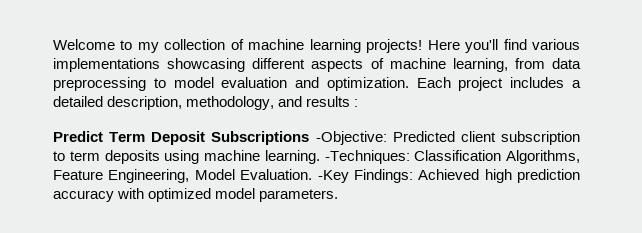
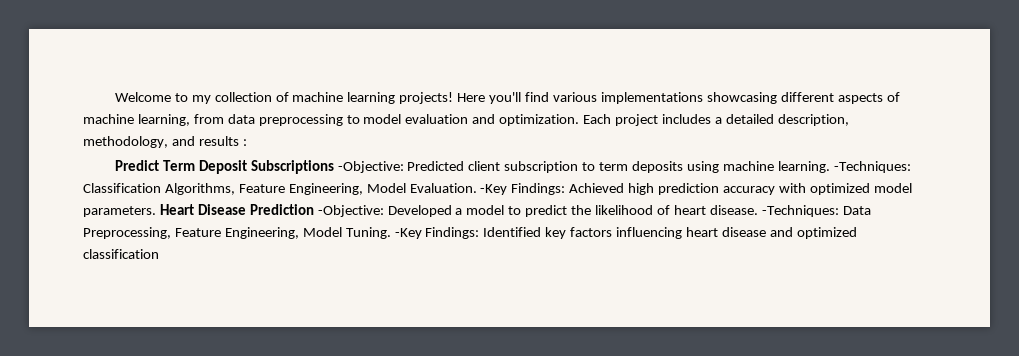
(339, 195) none -> [159,204,871,217] [83,227,857,239] [83,249,159,259] Heart Disease Prediction -Objective: Developed a model to predict the likelihood of heart disease. -Techniques: Data Preprocessing, Feature Engineering, Model Tuning. -Key Findings: Identified key factors influencing heart disease and optimized classification

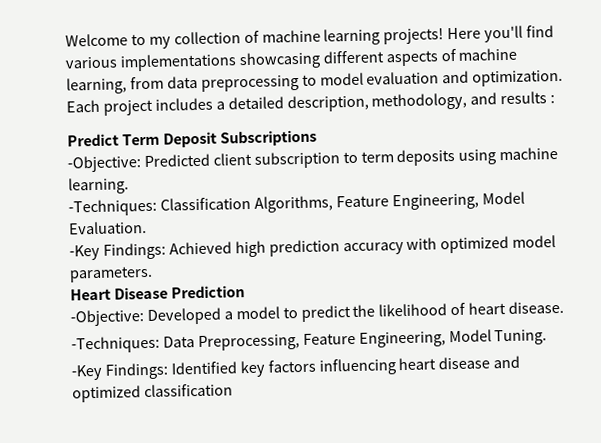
(334, 167) none -> (317, 138) //
(830, 167) none -> (129, 186) //
(477, 188) none -> (147, 227) //
(156, 211) none -> (153, 274) //
(314, 209) none -> (245, 292) //
(758, 210) none -> (565, 307) //
(391, 233) none -> (548, 337) //

